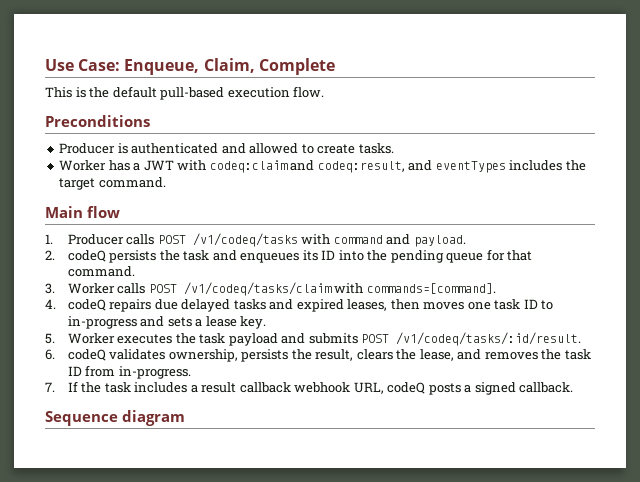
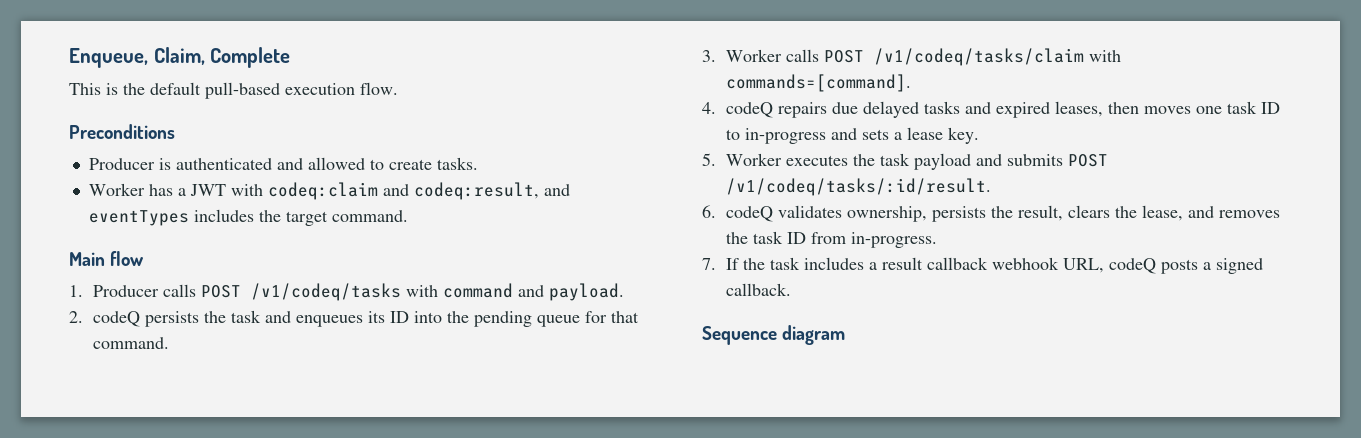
[45,59,121,71] Use Case: -> (69, 58) none

